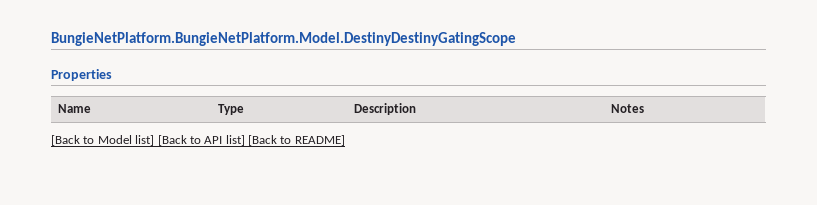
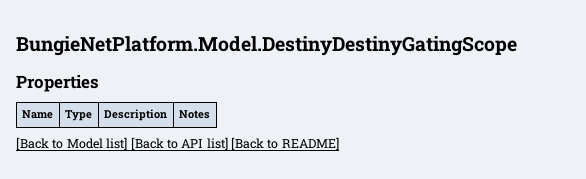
[51,32,516,46] BungieNetPlatform.BungieNetPlatform.Model.DestinyDestinyGatingScope -> [16,35,517,56] BungieNetPlatform.Model.DestinyDestinyGatingScope

